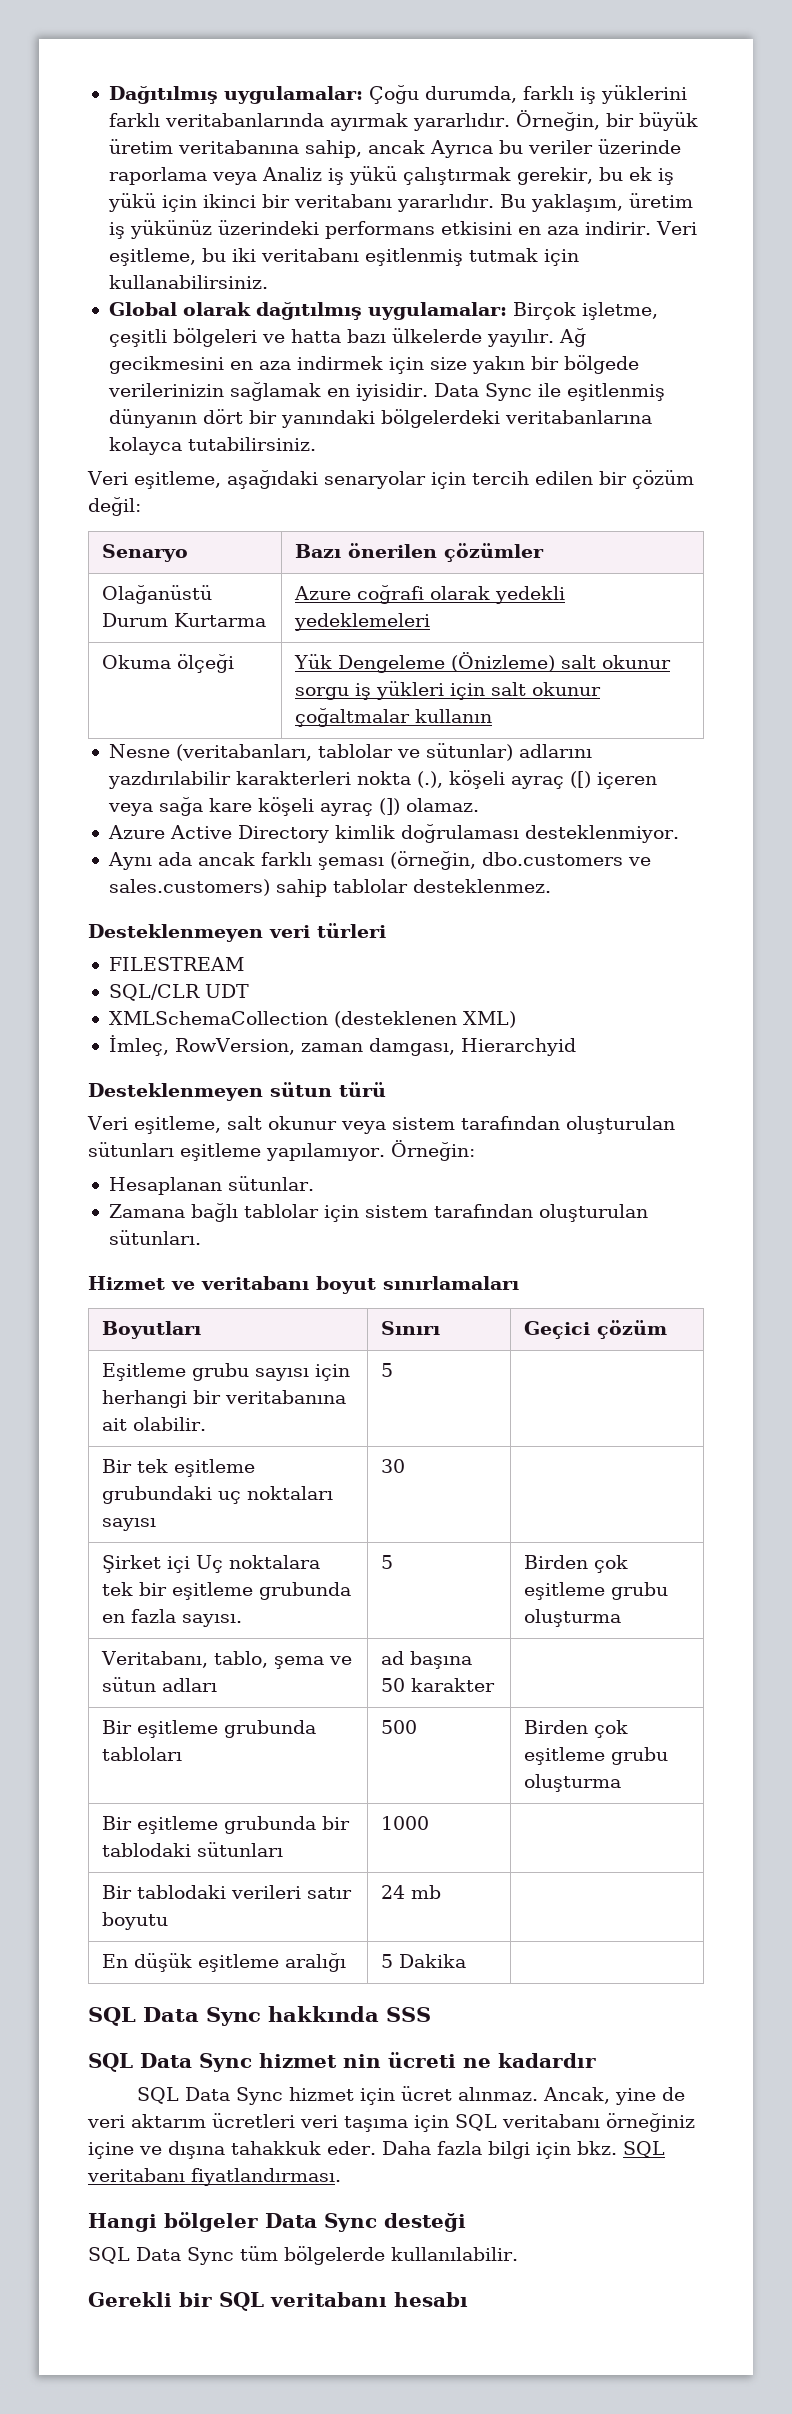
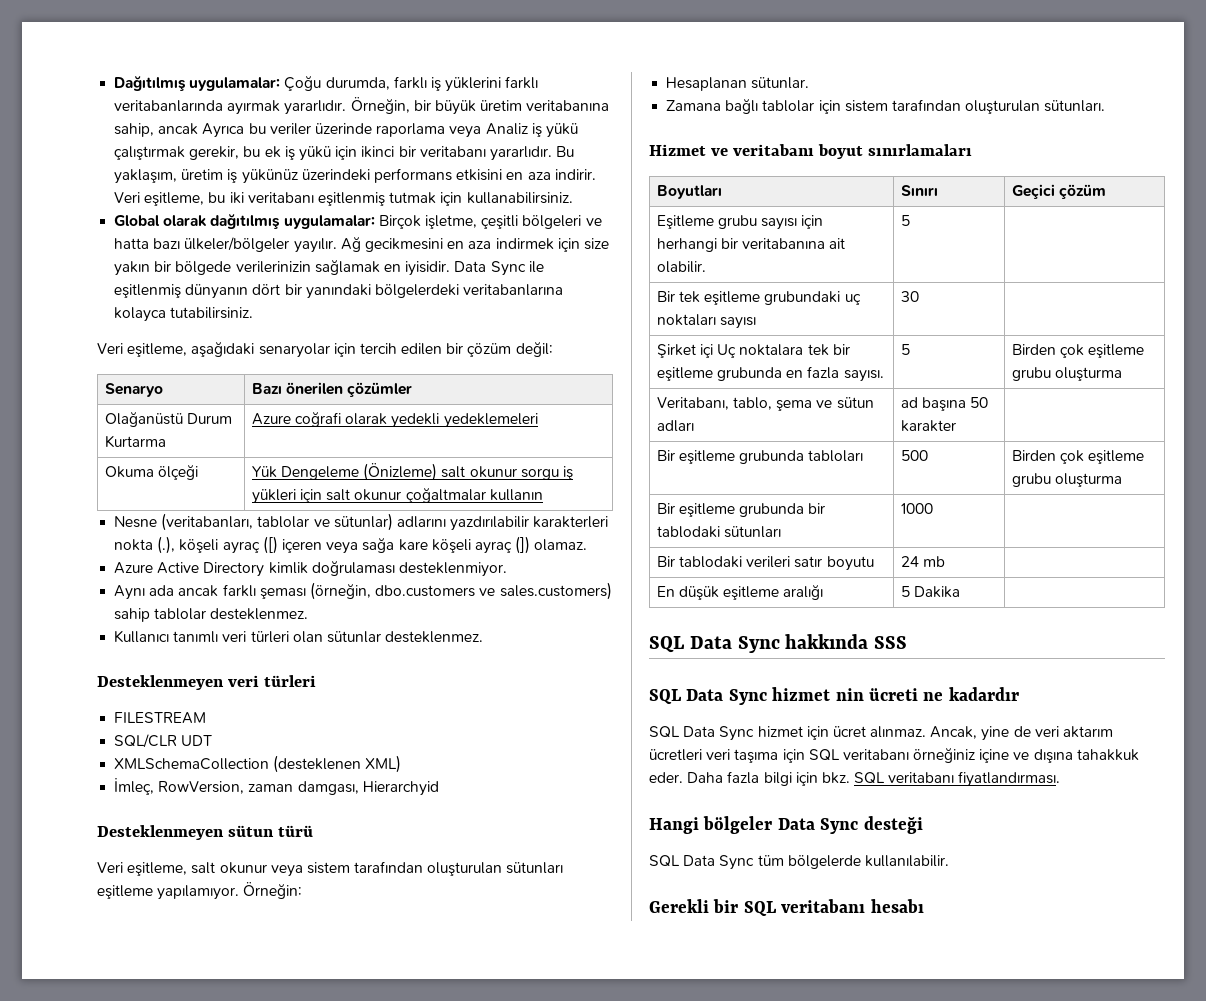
[391,328,482,343] ülkelerde -> [184,237,290,252] ülkeler/bölgeler
(551, 886) none -> [114,630,484,643] // Kullanıcı tanımlı veri türleri olan sütunlar desteklenmez.

